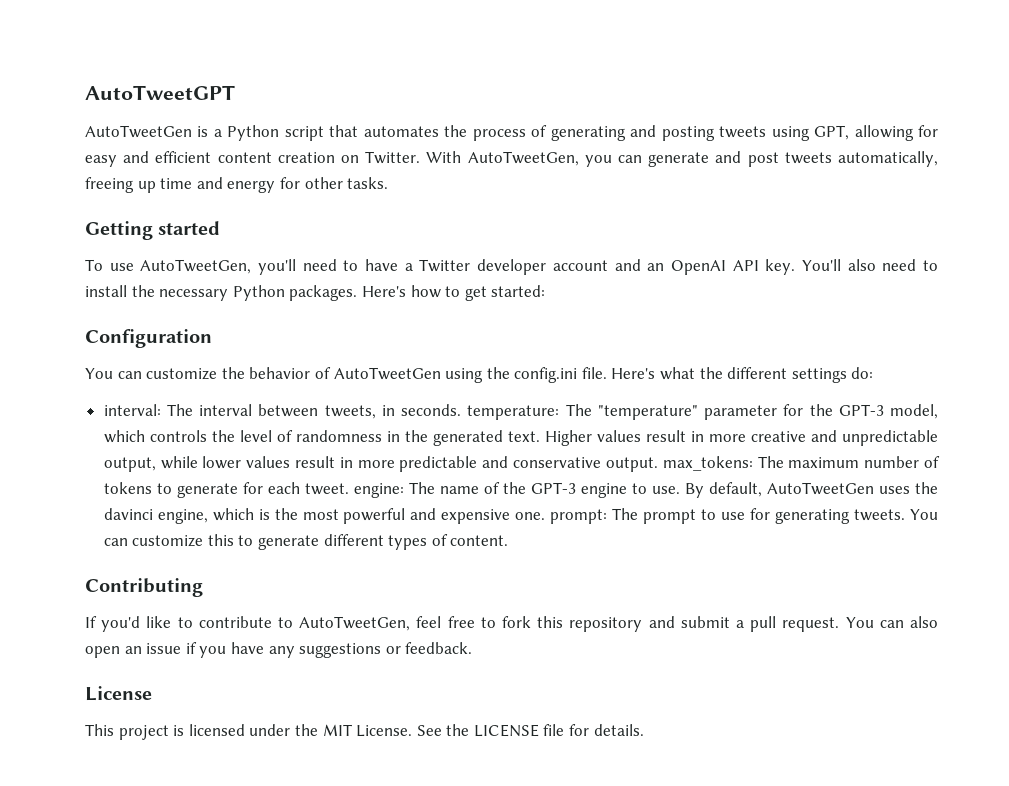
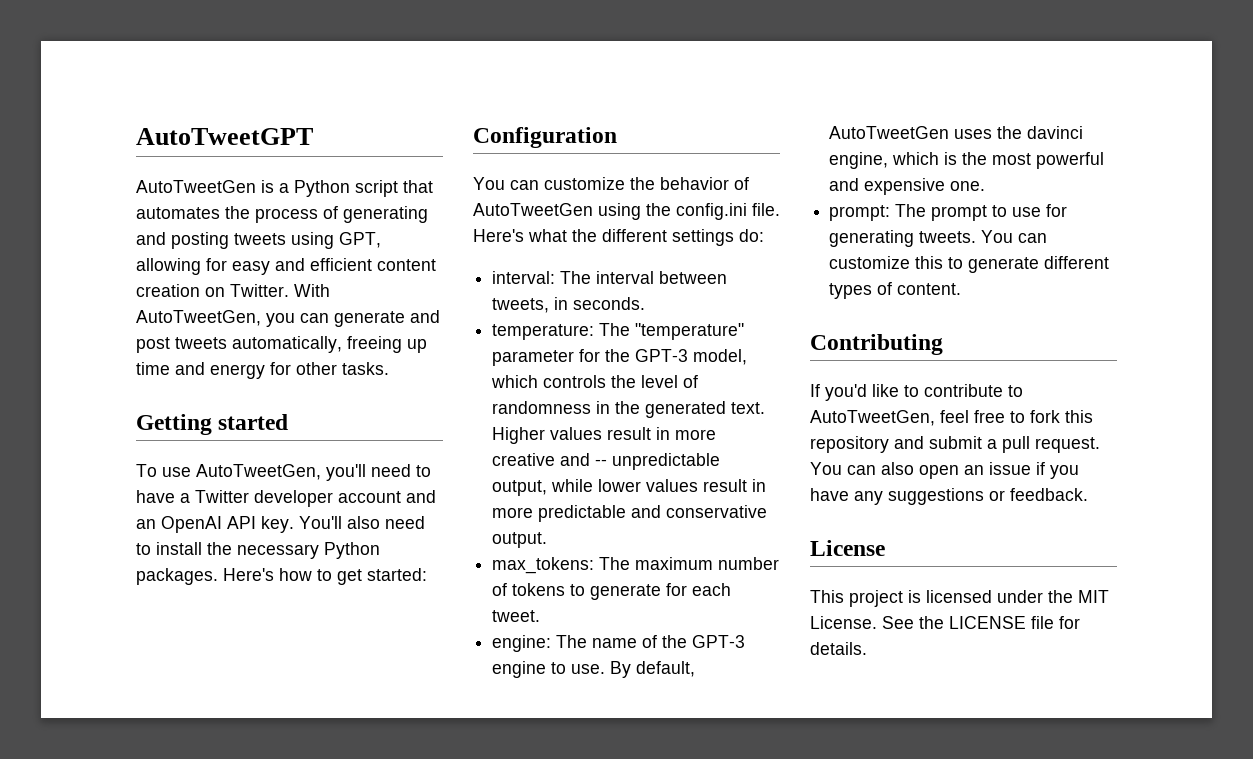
(462, 410) none -> (646, 303) //
(837, 436) none -> [595,459,608,466] --
(658, 464) none -> (548, 540) //
(349, 489) none -> (541, 616) //
(546, 516) none -> (986, 186) //

